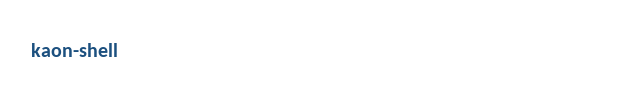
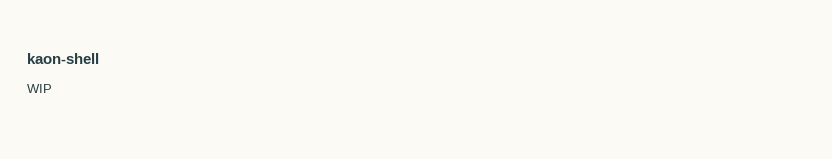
(118, 50) none -> [27,84,52,93] // WIP

